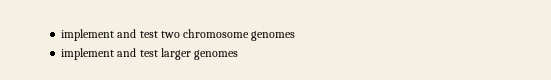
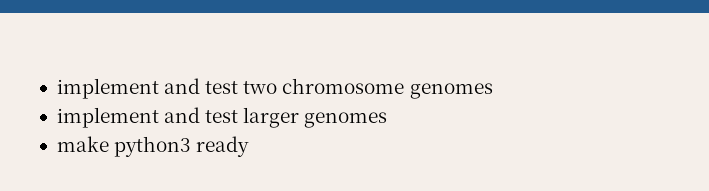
(239, 55) none -> [56,136,250,157] // make python3 ready

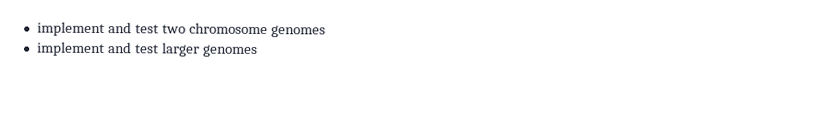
[56,136,250,157] // make python3 ready -> (258, 50) none

